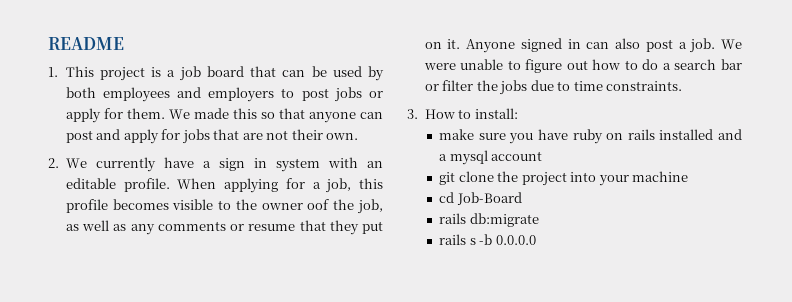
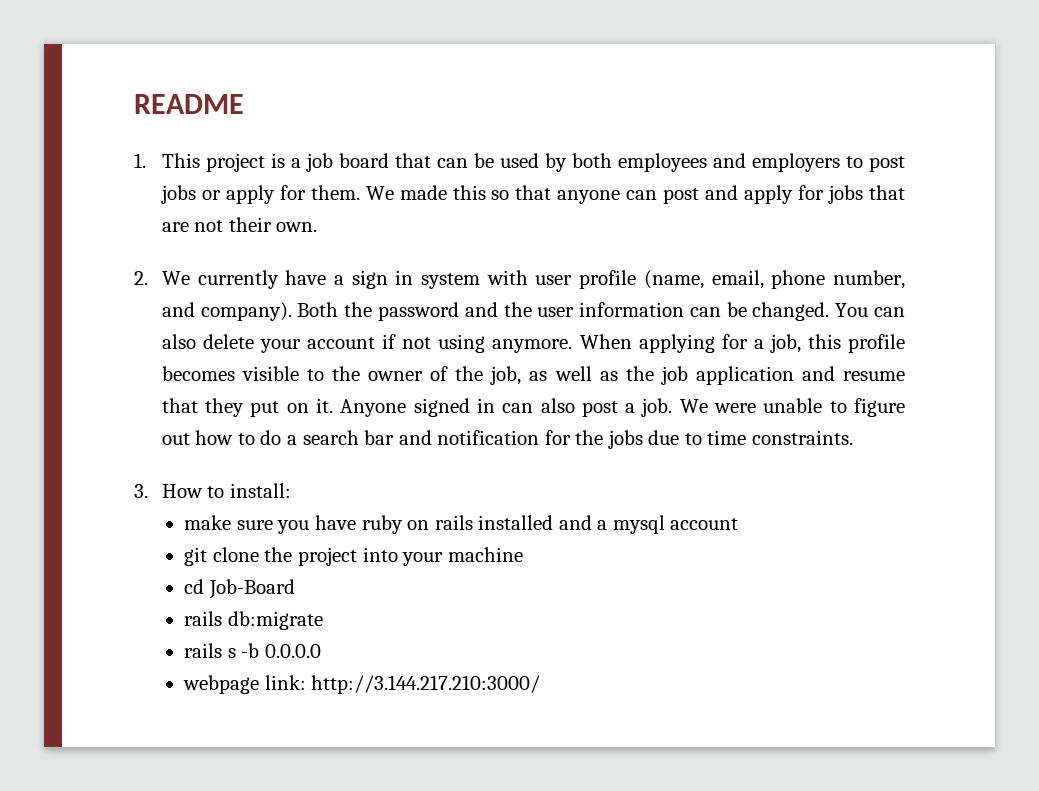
[367,161,383,168] [65,178,170,192] an editable profile. -> [535,270,906,289] [161,302,905,321] [161,334,573,353] user profile (name, email, phone number, and company). Both the password and the user information can be changed. You can also delete your account if not using anymore.
[307,199,330,210] oof -> [430,366,449,381] of
[130,221,245,235] any comments or -> [625,366,835,385] the job application and
[424,80,474,91] or filter -> [398,430,571,445] and notification for
(536, 240) none -> [183,675,541,694] // webpage link: http://3.144.217.210:3000/

